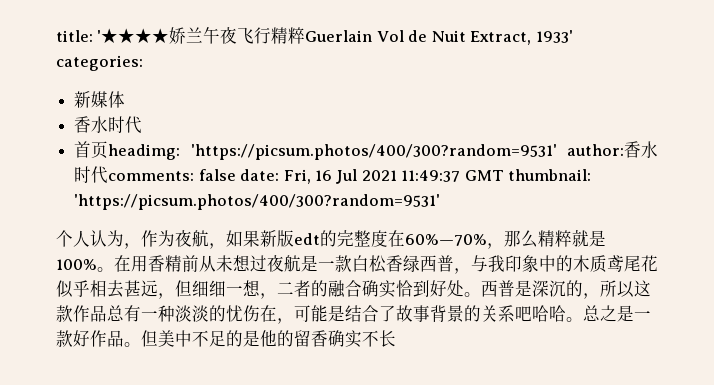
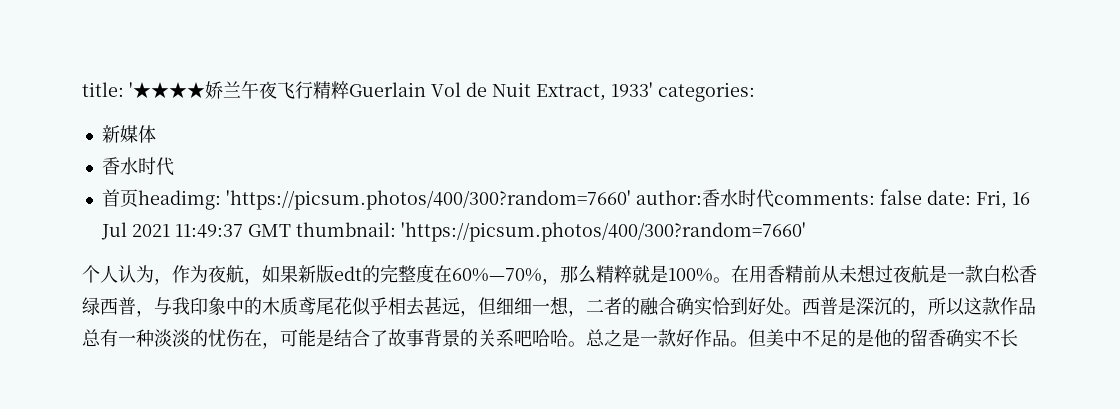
[190,144,557,160] 'https://picsum.photos/400/300?random=9531' -> [225,190,631,210] 'https://picsum.photos/400/300?random=7660'
[74,194,441,210] 'https://picsum.photos/400/300?random=9531' -> [400,222,806,242] 'https://picsum.photos/400/300?random=7660'

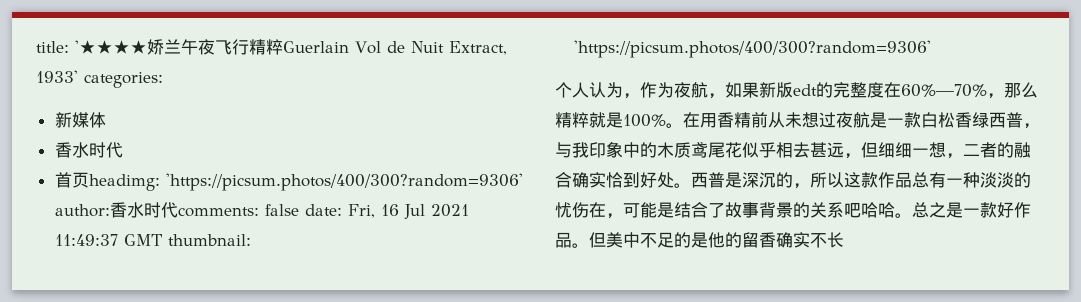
[225,190,631,210] 'https://picsum.photos/400/300?random=7660' -> [165,173,523,191] 'https://picsum.photos/400/300?random=9306'
[400,222,806,242] 'https://picsum.photos/400/300?random=7660' -> [573,40,931,58] 'https://picsum.photos/400/300?random=9306'

